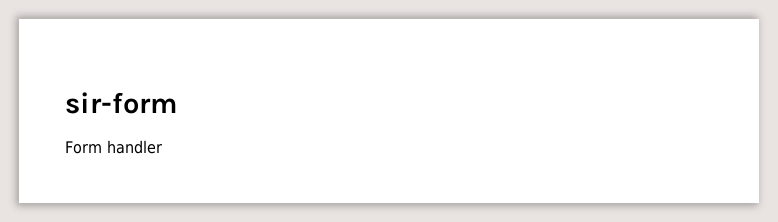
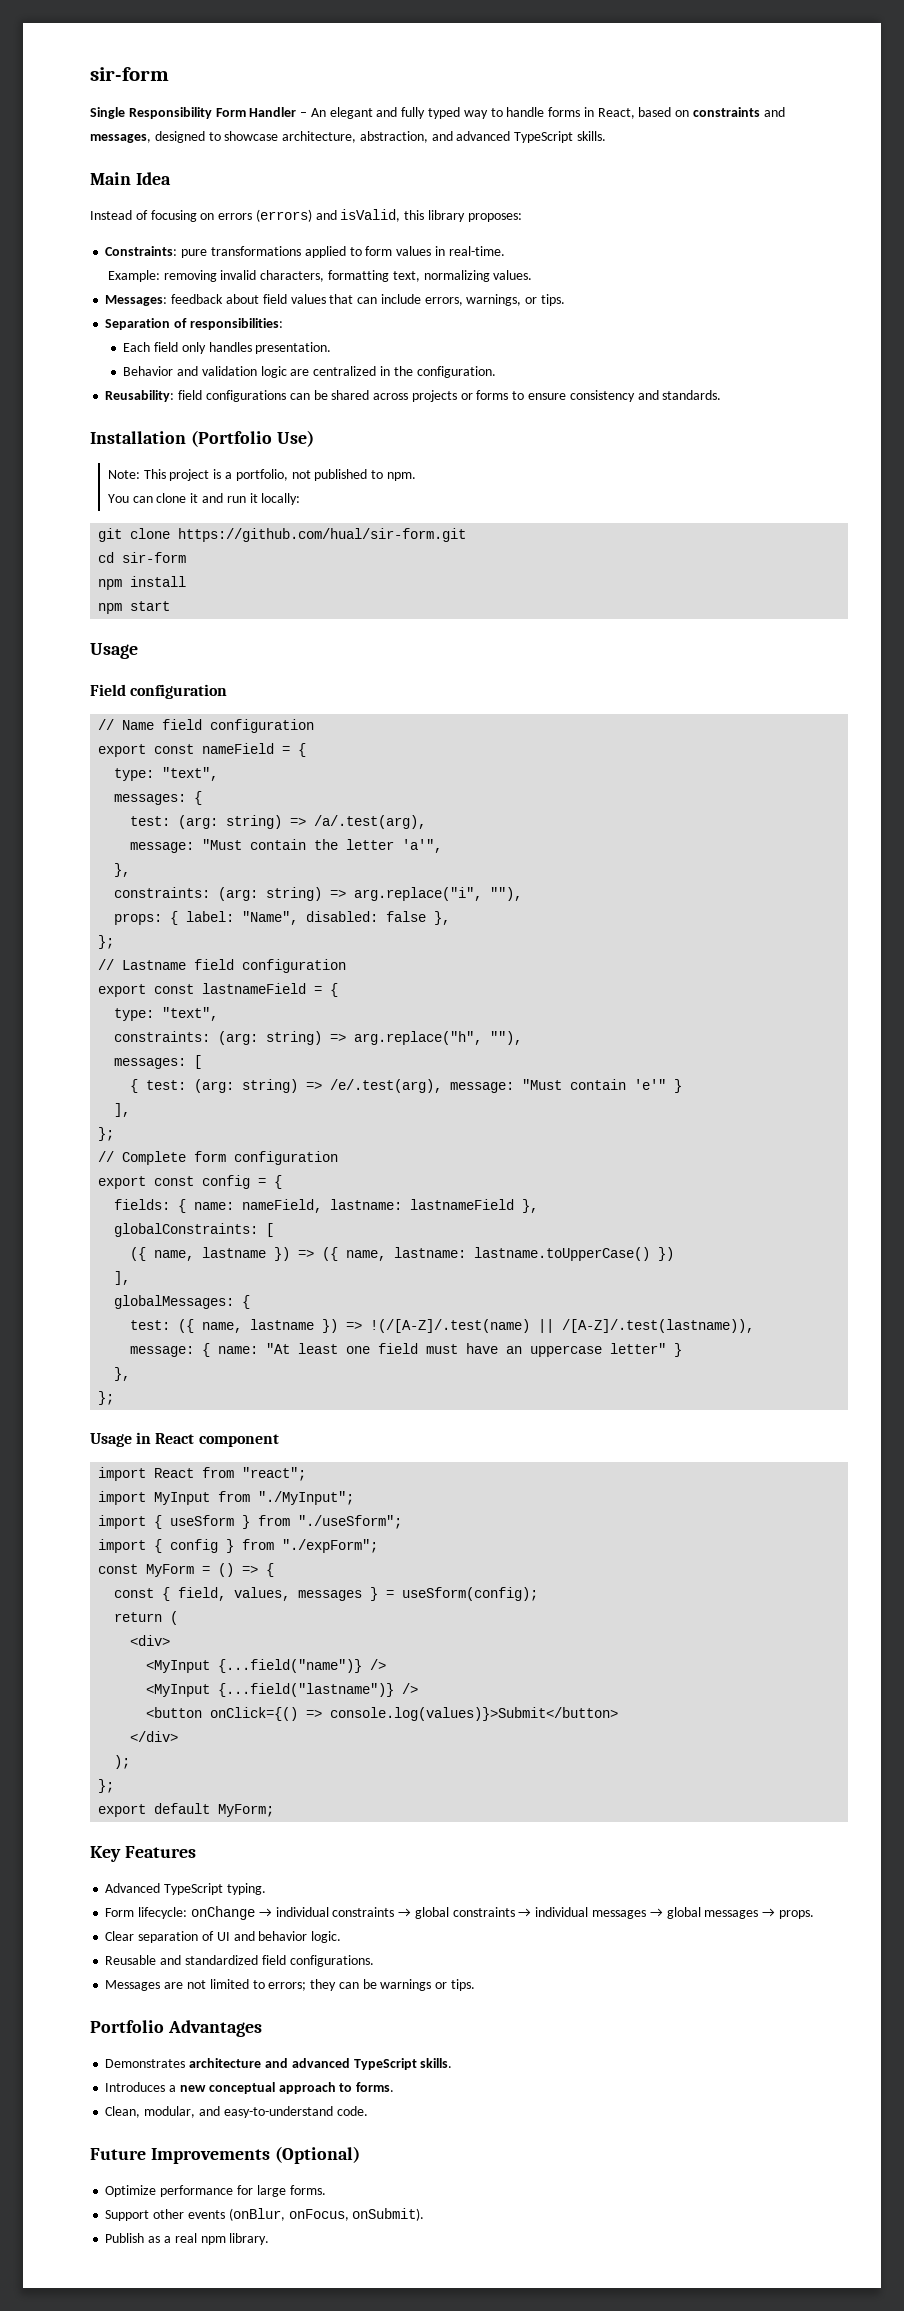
[65,92,178,114] [65,140,162,154] sir-form // Form handler -> [90,67,169,81] [90,107,785,119] [90,131,607,143] [90,172,171,185] [90,209,522,222] [105,246,505,258] [107,270,533,282] [105,294,565,306] [105,318,283,330] [123,342,332,354] [123,366,496,378] [105,390,722,402] [90,430,314,447] [107,469,416,481] [107,493,301,505] [98,528,467,542] [98,552,187,563] [98,576,187,590] [98,601,171,614] [90,643,138,659] [90,684,228,699] [98,719,315,733] [98,743,307,757] [114,767,219,781] [114,791,203,805] [130,815,427,829] [130,839,443,853] [114,863,131,877] [114,887,523,901] [114,911,451,925] [98,935,115,949] [98,959,347,973] [98,983,339,997] [114,1007,219,1021] [114,1031,523,1045] [114,1055,203,1069] [130,1079,683,1093] [114,1103,131,1117] [98,1127,115,1141] [98,1151,339,1165] [98,1175,283,1189] [114,1199,539,1213] [114,1223,275,1237] [130,1247,675,1261] [114,1271,131,1285] [114,1295,251,1309] [130,1319,755,1333] [130,1343,683,1357] [114,1367,131,1381] [98,1391,115,1405] [90,1432,279,1447] [98,1467,307,1481] [98,1491,355,1505] [98,1515,403,1529] [98,1539,379,1553] [98,1563,275,1577] [114,1587,539,1601] [114,1611,179,1625] [130,1635,171,1646] [146,1659,387,1673] [146,1683,419,1697] [146,1707,619,1721] [130,1731,179,1742] [114,1755,131,1769] [98,1779,115,1793] [98,1803,275,1817] [90,1846,196,1862] [105,1883,266,1895] [105,1906,814,1920] [105,1931,342,1943] [105,1955,374,1967] [105,1979,475,1991] [90,2020,262,2037] [105,2058,453,2070] [105,2082,395,2094] [105,2106,368,2118] [90,2146,360,2164] [105,2185,326,2197] [105,2208,425,2221] [105,2233,270,2245] sir-form // Single Responsibility Form Handler – An elegant and fully typed way to handle forms in React, based on constraints and messages, designed to showcase architecture, abstraction, and advanced TypeScript skills. // Main Idea // Instead of focusing on errors (errors) and isValid, this library proposes: // Constraints: pure transformations applied to form values in real-time. // Example: removing invalid characters, formatting text, normalizing values. // Messages: feedback about field values that can include errors, warnings, or tips. // Separation of responsibilities: // Each field only handles presentation. // Behavior and validation logic are centralized in the configuration. // Reusability: field configurations can be shared across projects or forms to ensure consistency and standards. // Installation (Portfolio Use) // Note: This project is a portfolio, not published to npm. // You can clone it and run it locally: // git clone https://github.com/hual/sir-form.git // cd sir-form // npm install // npm start // Usage // Field configuration // // Name field configuration // export const nameField = { // type: "text", // messages: { // test: (arg: string) => /a/.test(arg), // message: "Must contain the letter 'a'", // }, // constraints: (arg: string) => arg.replace("i", ""), // props: { label: "Name", disabled: false }, // }; // // Lastname field configuration // export const lastnameField = { // type: "text", // constraints: (arg: string) => arg.replace("h", ""), // messages: [ // { test: (arg: string) => /e/.test(arg), message: "Must contain 'e'" } // ], // }; // // Complete form configuration // export const config = { // fields: { name: nameField, lastname: lastnameField }, // globalConstraints: [ // ({ name, lastname }) => ({ name, lastname: lastname.toUpperCase() }) // ], // globalMessages: { // test: ({ name, lastname }) => !(/[A-Z]/.test(name) || /[A-Z]/.test(lastname)), // message: { name: "At least one field must have an uppercase letter" } // }, // }; // Usage in React component // import React from "react"; // import MyInput from "./MyInput"; // import { useSform } from "./useSform"; // import { config } from "./expForm"; // const MyForm = () => { // const { field, values, messages } = useSform(config); // return ( // <div> // <MyInput {...field("name")} /> // <MyInput {...field("lastname")} /> // <button onClick={() => console.log(values)}>Submit</button> // </div> // ); // }; // export default MyForm; // Key Features // Advanced TypeScript typing. // Form lifecycle: onChange → individual constraints → global constraints → individual messages → global messages → props. // Clear separation of UI and behavior logic. // Reusable and standardized field configurations. // Messages are not limited to errors; they can be warnings or tips. // Portfolio Advantages // Demonstrates architecture and advanced TypeScript skills. // Introduces a new conceptual approach to forms. // Clean, modular, and easy-to-understand code. // Future Improvements (Optional) // Optimize performance for large forms. // Support other events (onBlur, onFocus, onSubmit). // Publish as a real npm library.

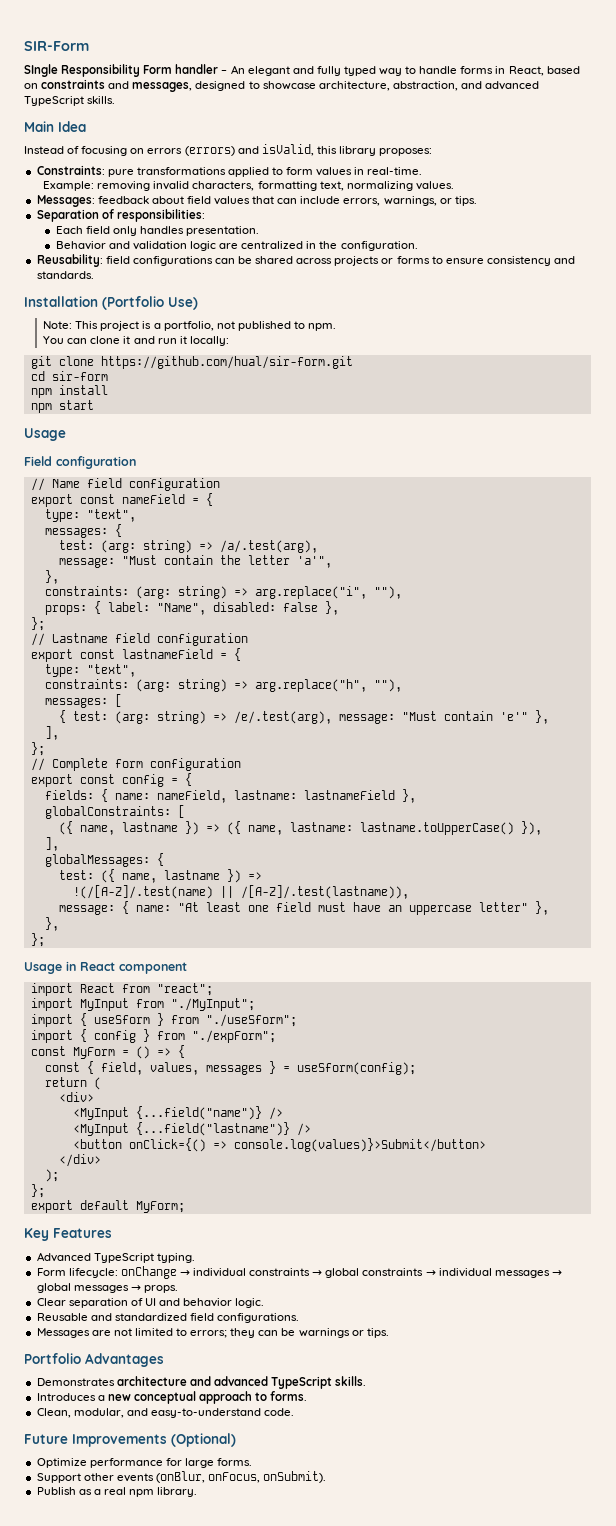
[90,67,169,81] [90,107,125,119] sir-form // Single -> [24,41,89,51] [24,64,58,77] SIR-Form // SIngle
[249,107,297,117] Handler -> [175,64,219,74] handler
[674,1079,683,1093] } -> [534,710,549,724] },
[658,1247,675,1261] }) -> [520,821,542,835] }),
(363, 1325) none -> (262, 876) //
[674,1343,683,1357] } -> [534,901,549,915] },

